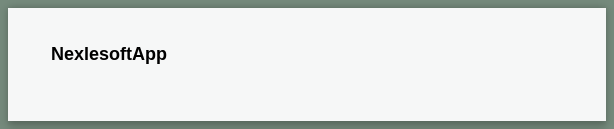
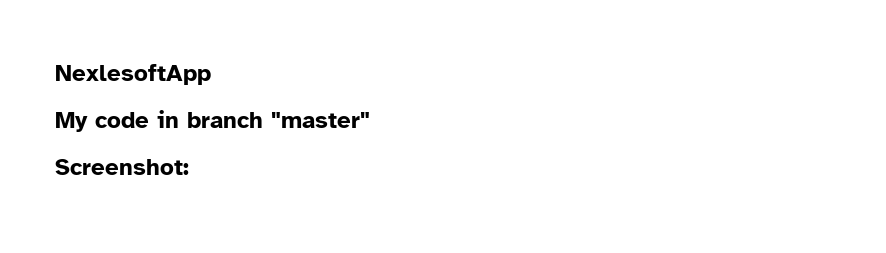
(167, 55) none -> [55,110,370,132] [55,159,189,175] // My code in branch "master" // Screenshot:

